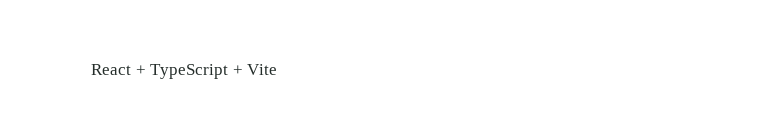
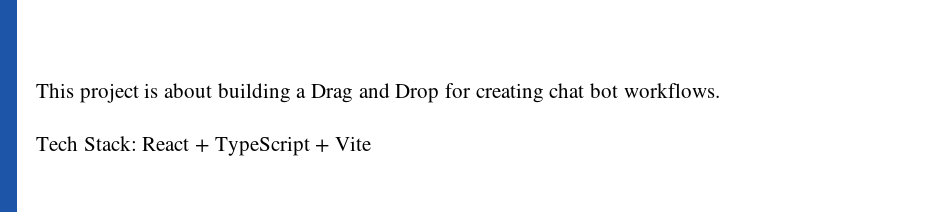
(91, 69) none -> [36,83,720,103] [36,136,137,151] This project is about building a Drag and Drop for creating chat bot workflows. // Tech Stack:

